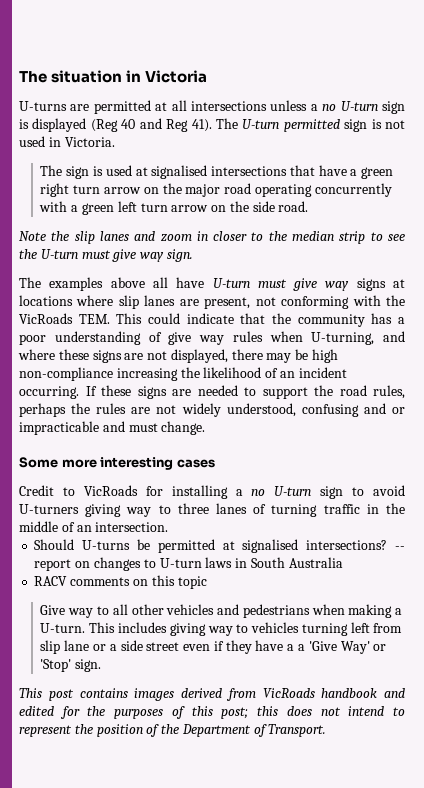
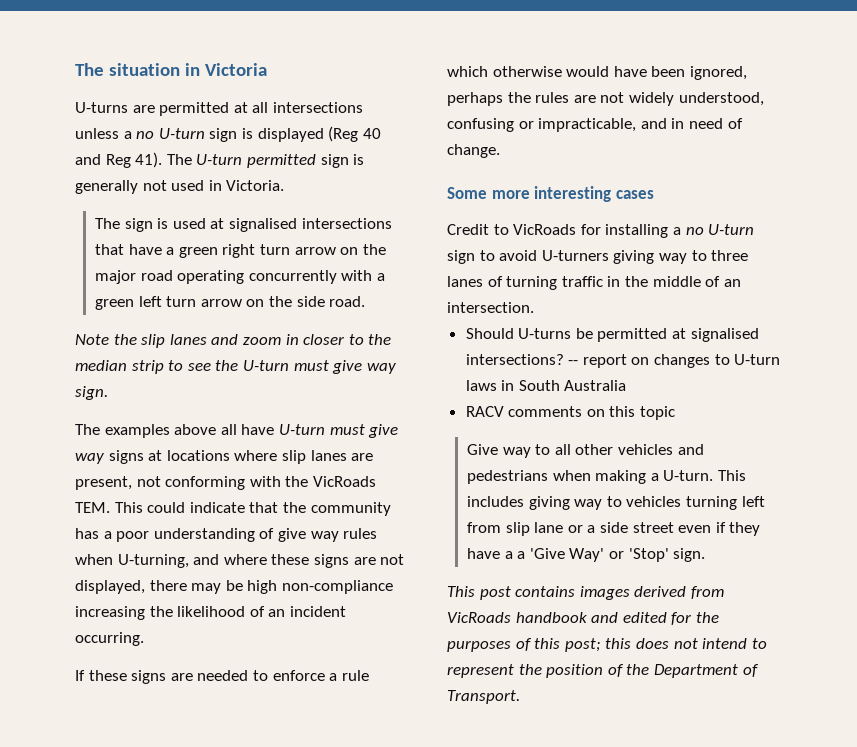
(382, 124) none -> [75,180,138,194] generally
(79, 392) none -> (144, 639) //
[262,385,405,399] support the road rules, -> [272,670,369,681] [447,66,747,80] enforce a rule which otherwise would have been ignored,
[363,403,405,414] [19,421,158,435] and or impracticable and must -> [518,118,743,132] or impracticable, and in need of

